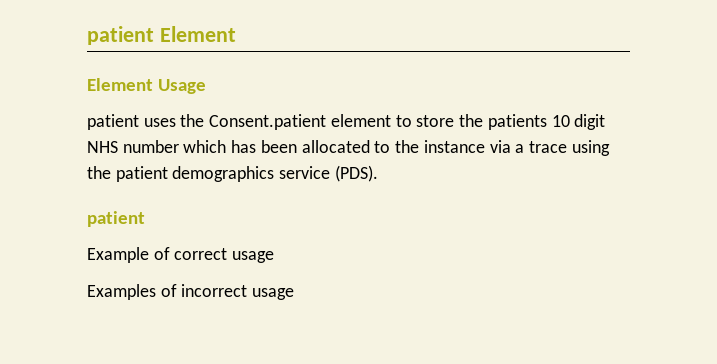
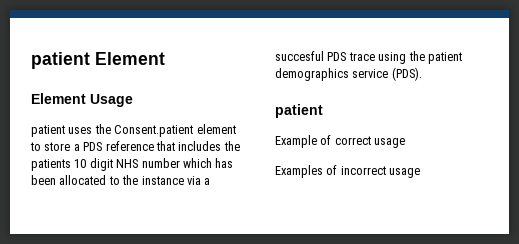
(455, 121) none -> [73,141,222,151] a PDS reference that includes
(525, 148) none -> [275,51,347,61] succesful PDS

